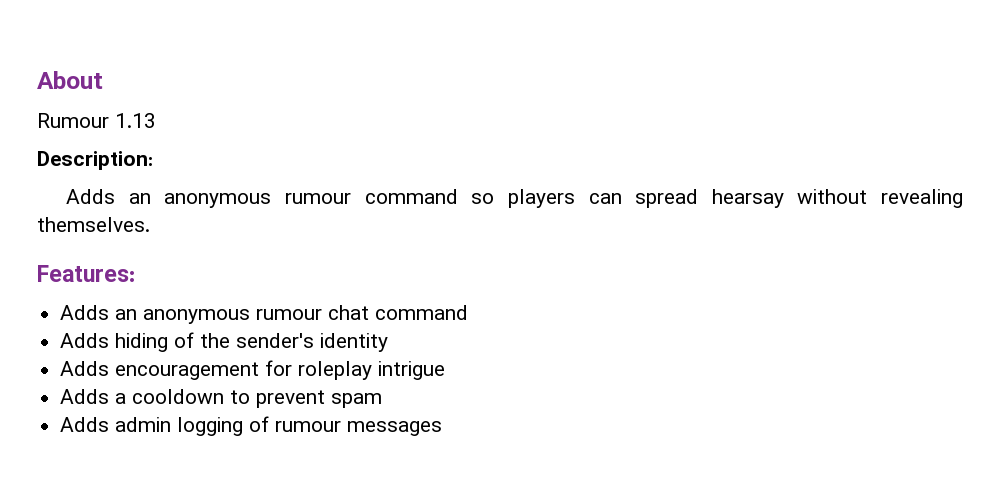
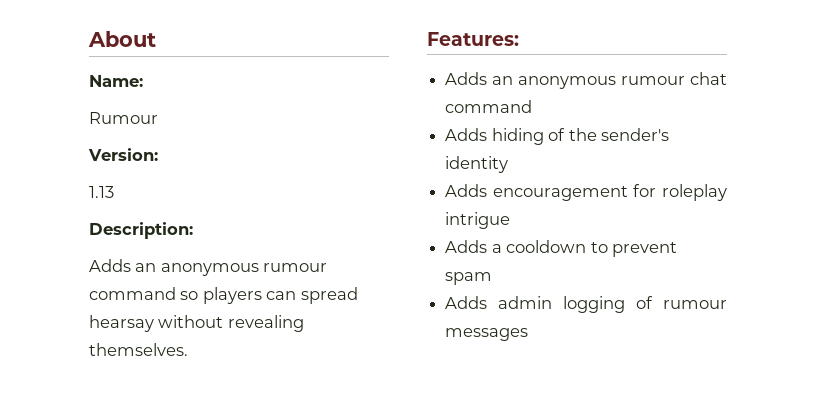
(103, 80) none -> [89,75,143,87] // Name:
(109, 120) none -> [88,148,158,161] // Version: //

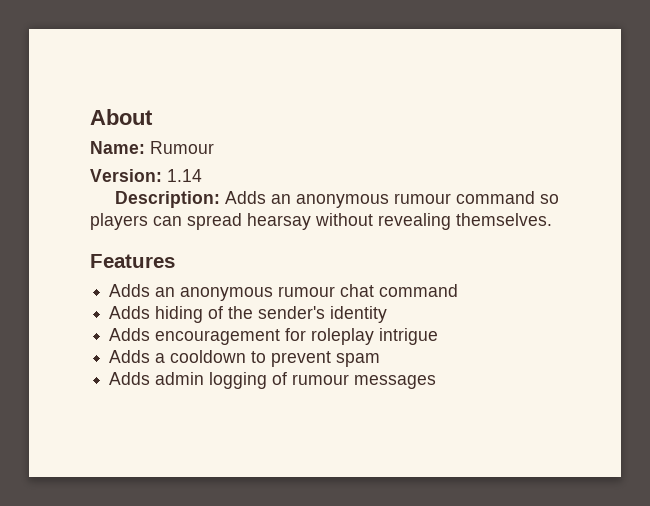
(143, 81) // -> (145, 147) none
[89,186,114,198] // 1.13 -> [167,169,202,182] 1.14
(193, 230) // -> (221, 199) none
[427,32,519,46] Features: -> [90,254,175,268] Features

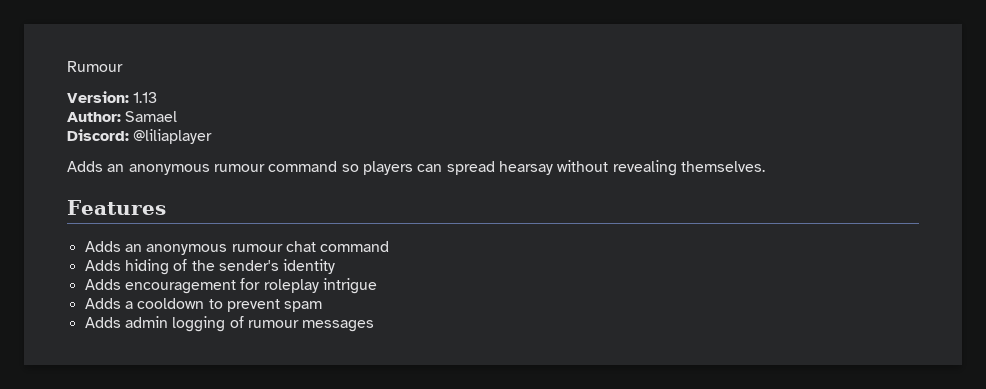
[90,109,153,125] [90,141,145,154] About // Name: -> (67, 66) none
[167,169,202,182] [115,191,221,208] 1.14 // Description: -> [133,92,158,103] [67,111,178,122] [67,129,213,144] 1.13 // Author: Samael // Discord: @liliaplayer //

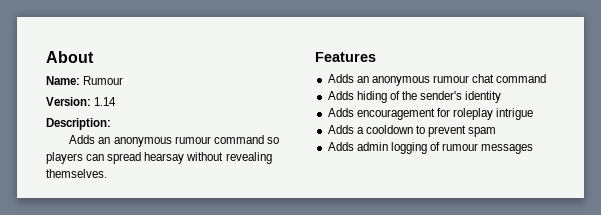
(67, 66) none -> [46,51,94,63] [46,76,80,85] About // Name:
[133,92,158,103] [67,111,178,122] [67,129,213,144] 1.13 // Author: Samael // Discord: @liliaplayer -> [94,97,117,106] [46,118,111,130] 1.14 // Description:

